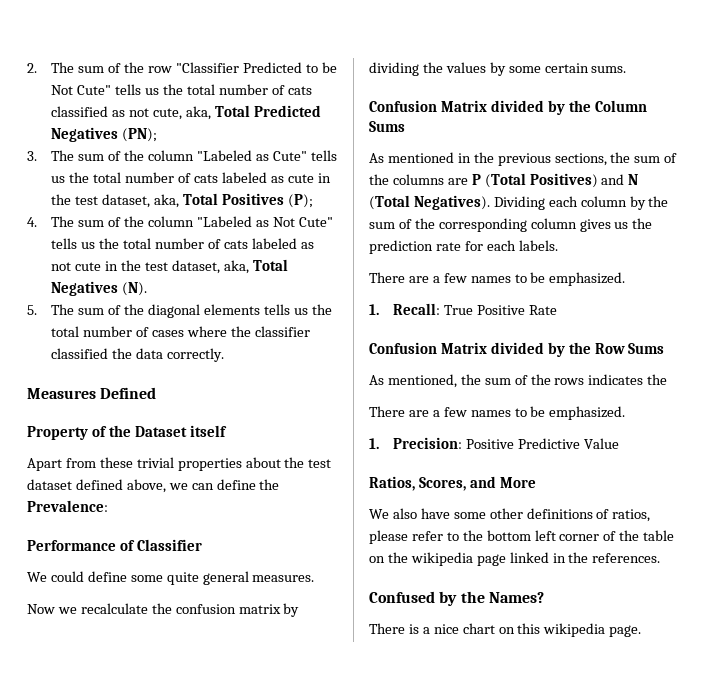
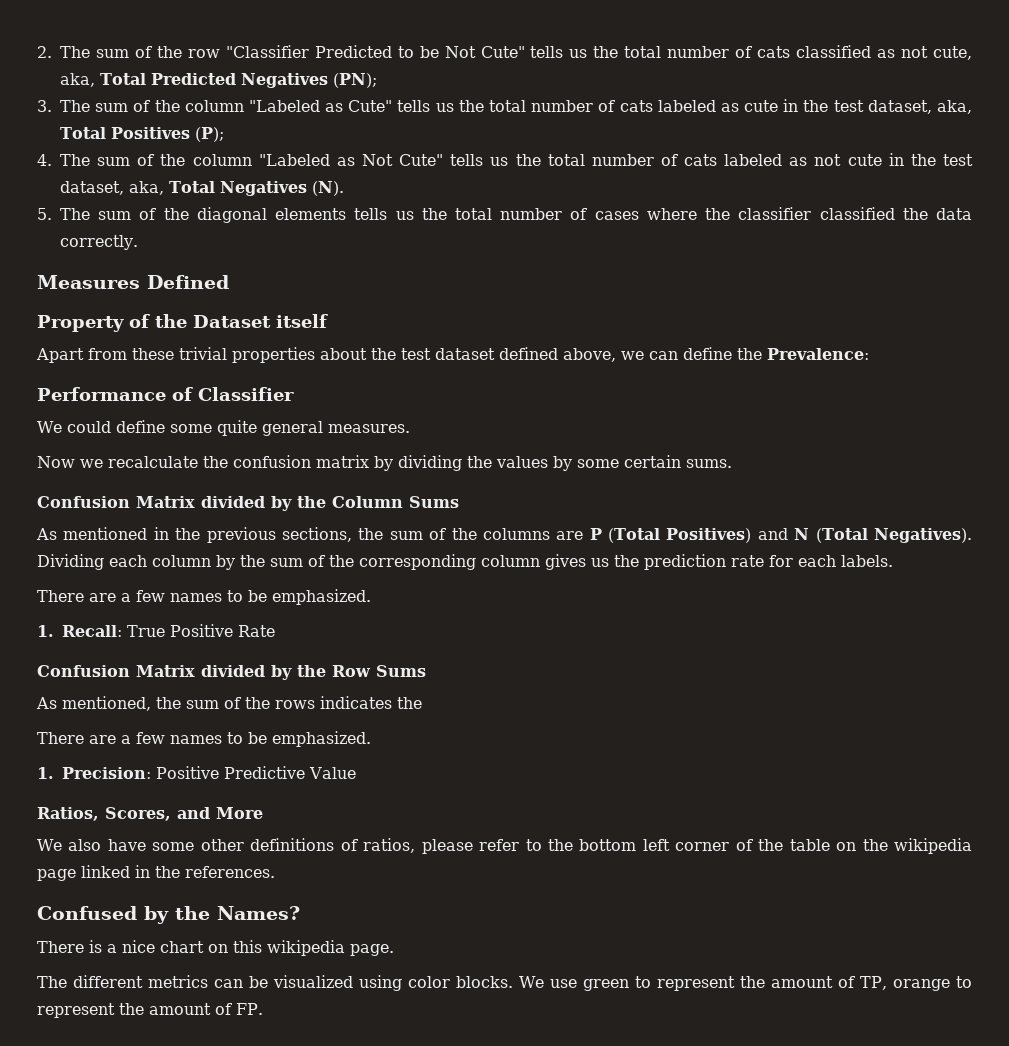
(642, 631) none -> [37,975,972,991] [37,1003,263,1018] // The different metrics can be visualized using color blocks. We use green to represent the amount of TP, orange to represent the amount of FP.

